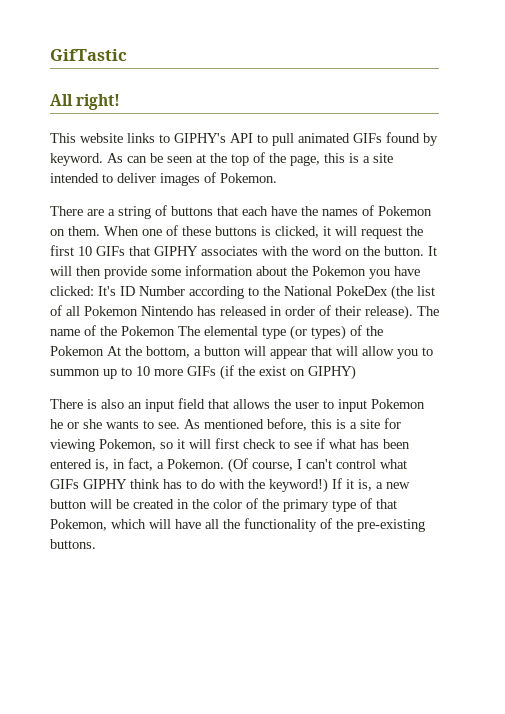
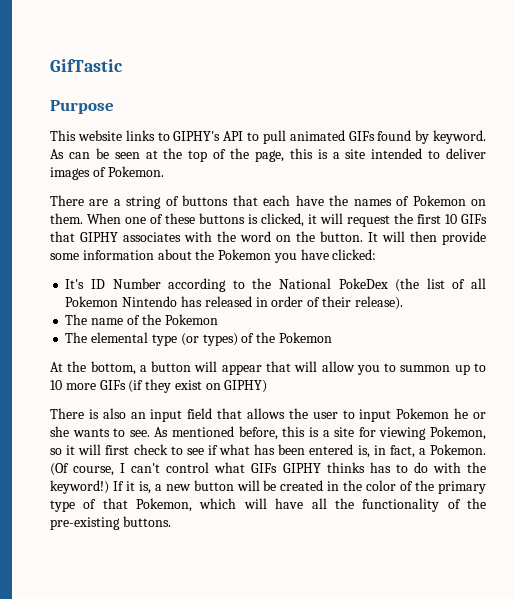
[50,94,121,110] All right! -> [50,100,114,114] Purpose
(94, 291) none -> (377, 254) //
(413, 312) none -> (403, 303) //
(175, 331) none -> (218, 319) //
(104, 351) none -> (332, 337) //
[238,366,255,376] the -> [145,379,172,393] they
[130,479,160,489] think -> [326,462,365,473] thinks

